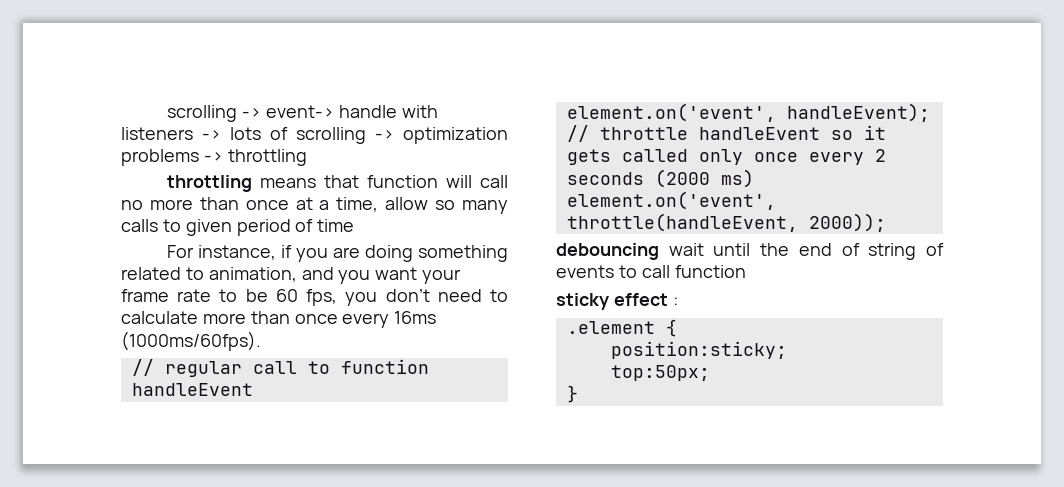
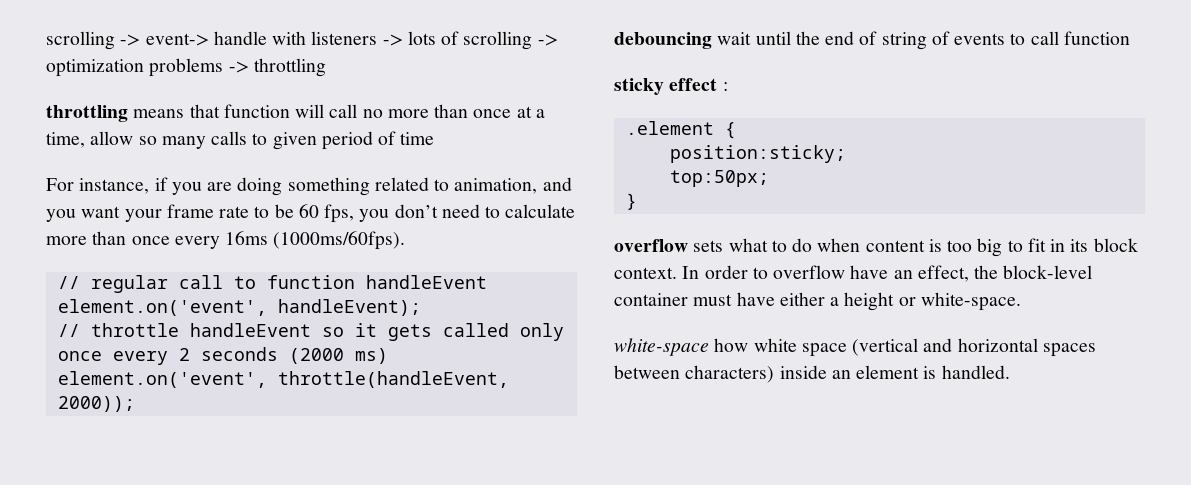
(578, 394) none -> [614,238,1138,257] [614,265,1093,282] [614,292,1021,311] [614,338,1096,357] [614,365,1010,383] // overflow sets what to do when content is too big to fit in its block context. In order to overflow have an effect, the block-level container must have either a height or white-space. // white-space how white space (vertical and horizontal spaces between characters) inside an element is handled.

